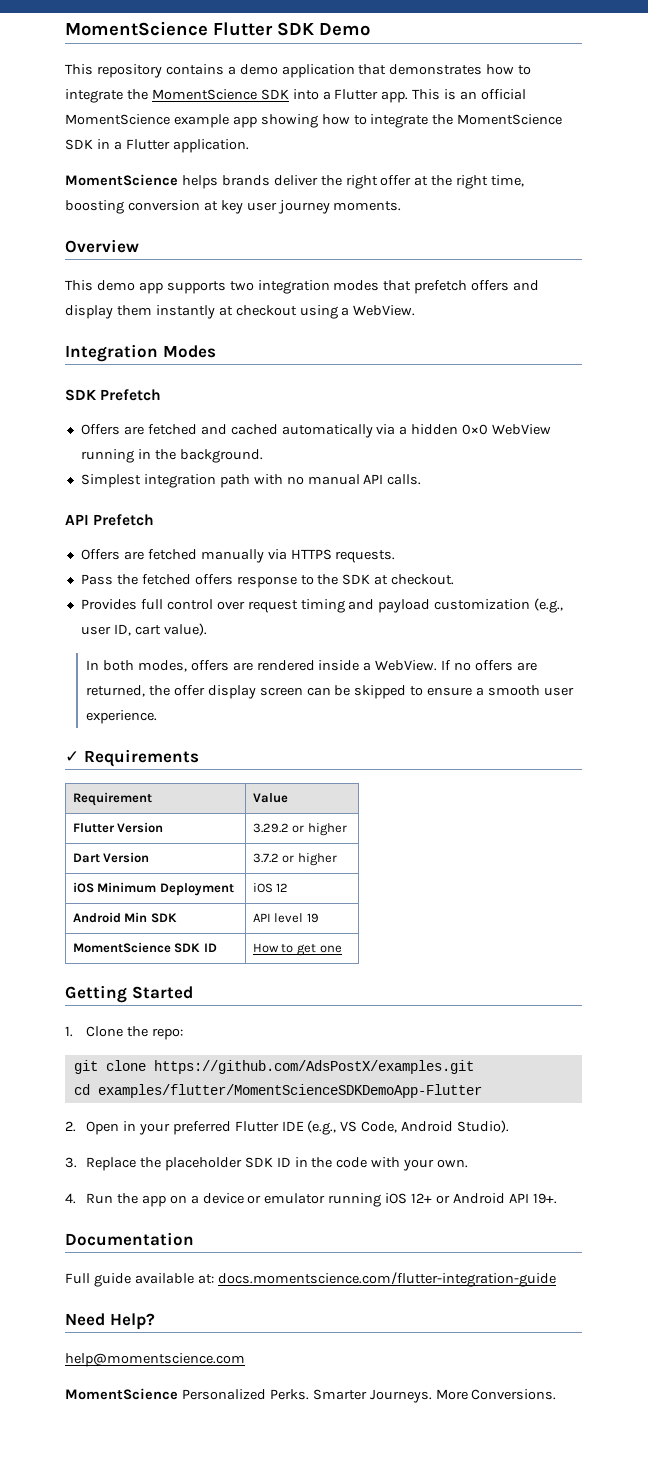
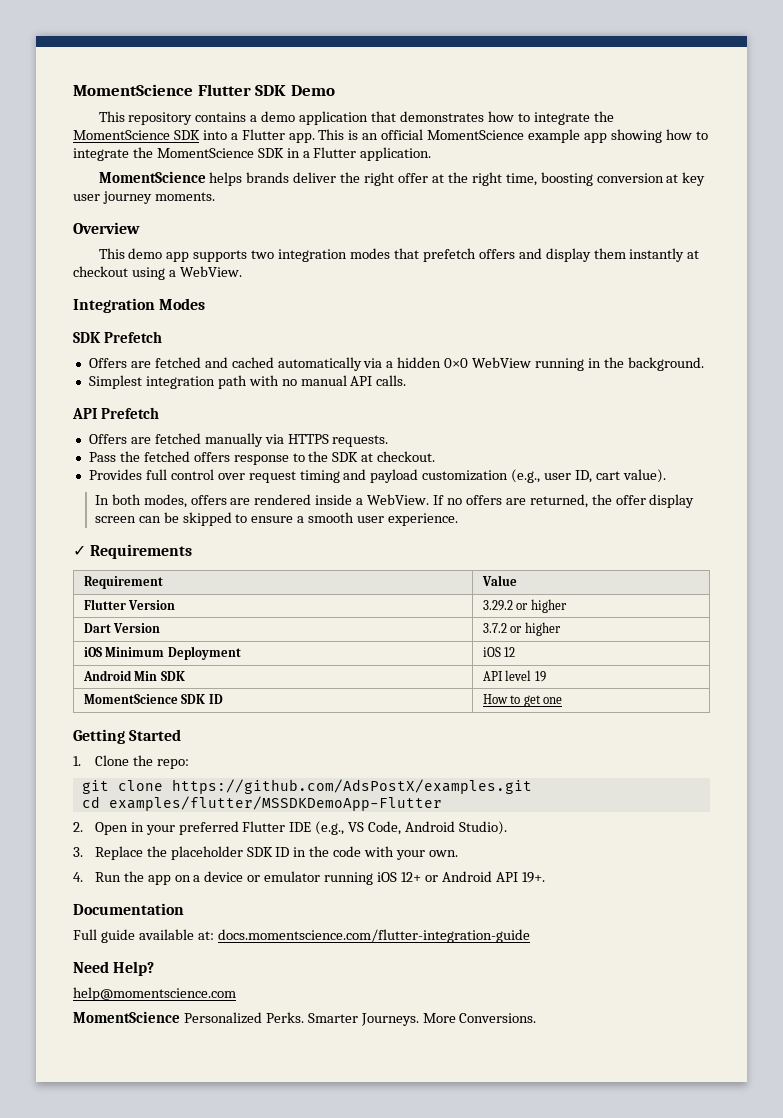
[97,1084,482,1098] examples/flutter/MomentScienceSDKDemoApp-Flutter -> [108,796,442,811] examples/flutter/MSSDKDemoApp-Flutter

